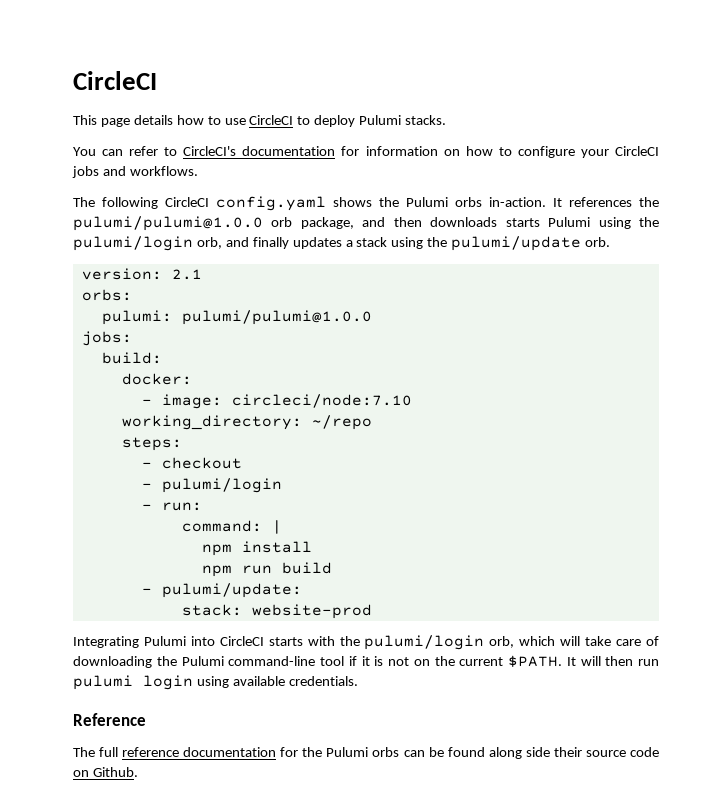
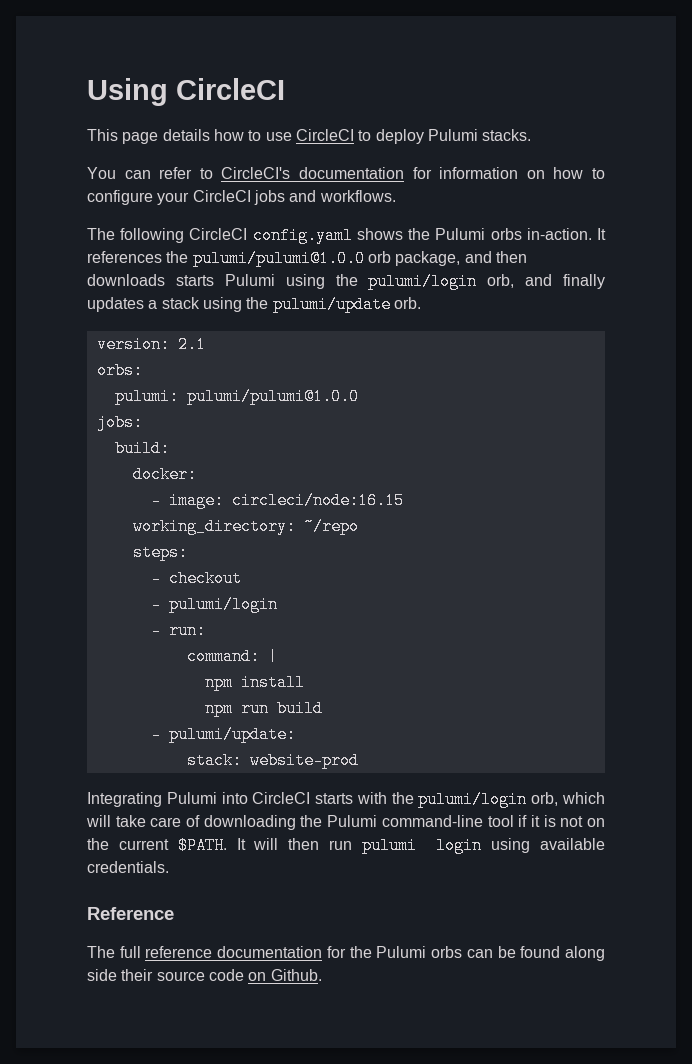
(73, 80) none -> [87,78,168,106] Using
[231,394,412,408] circleci/node:7.10 -> [231,492,404,509] circleci/node:16.15

